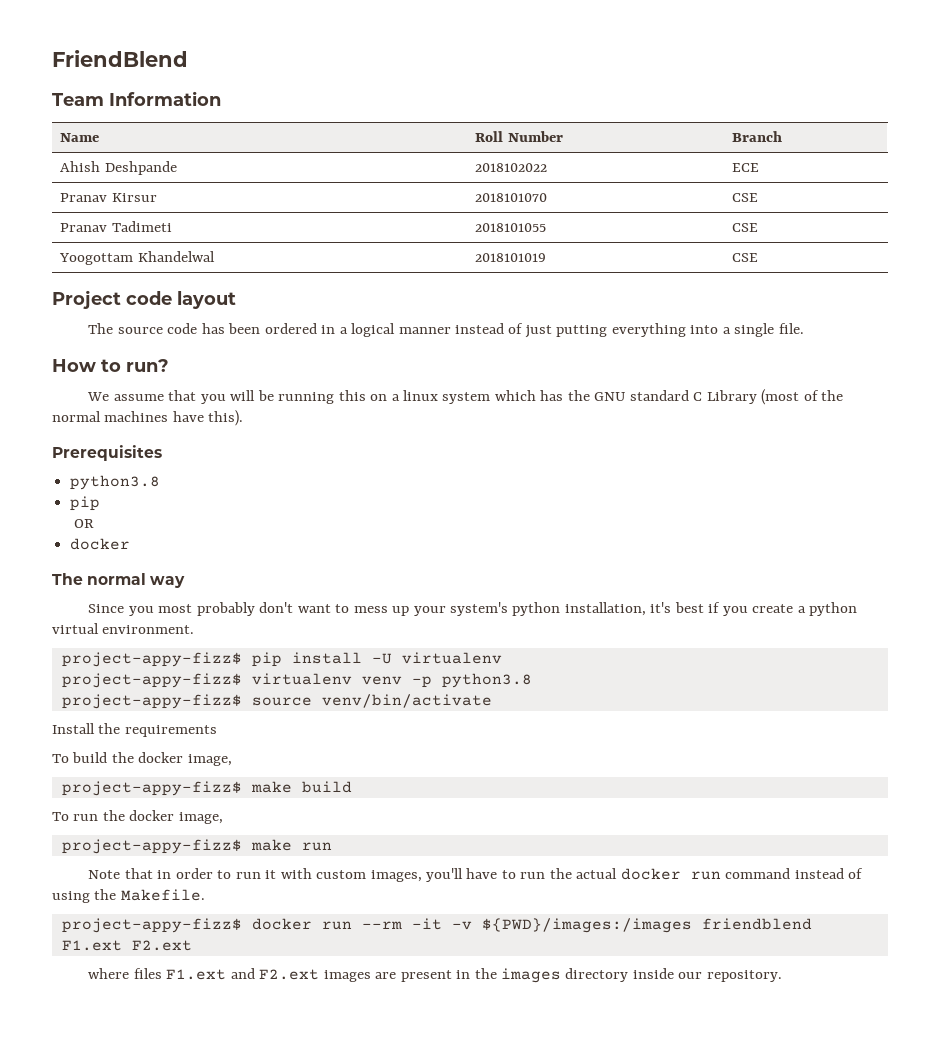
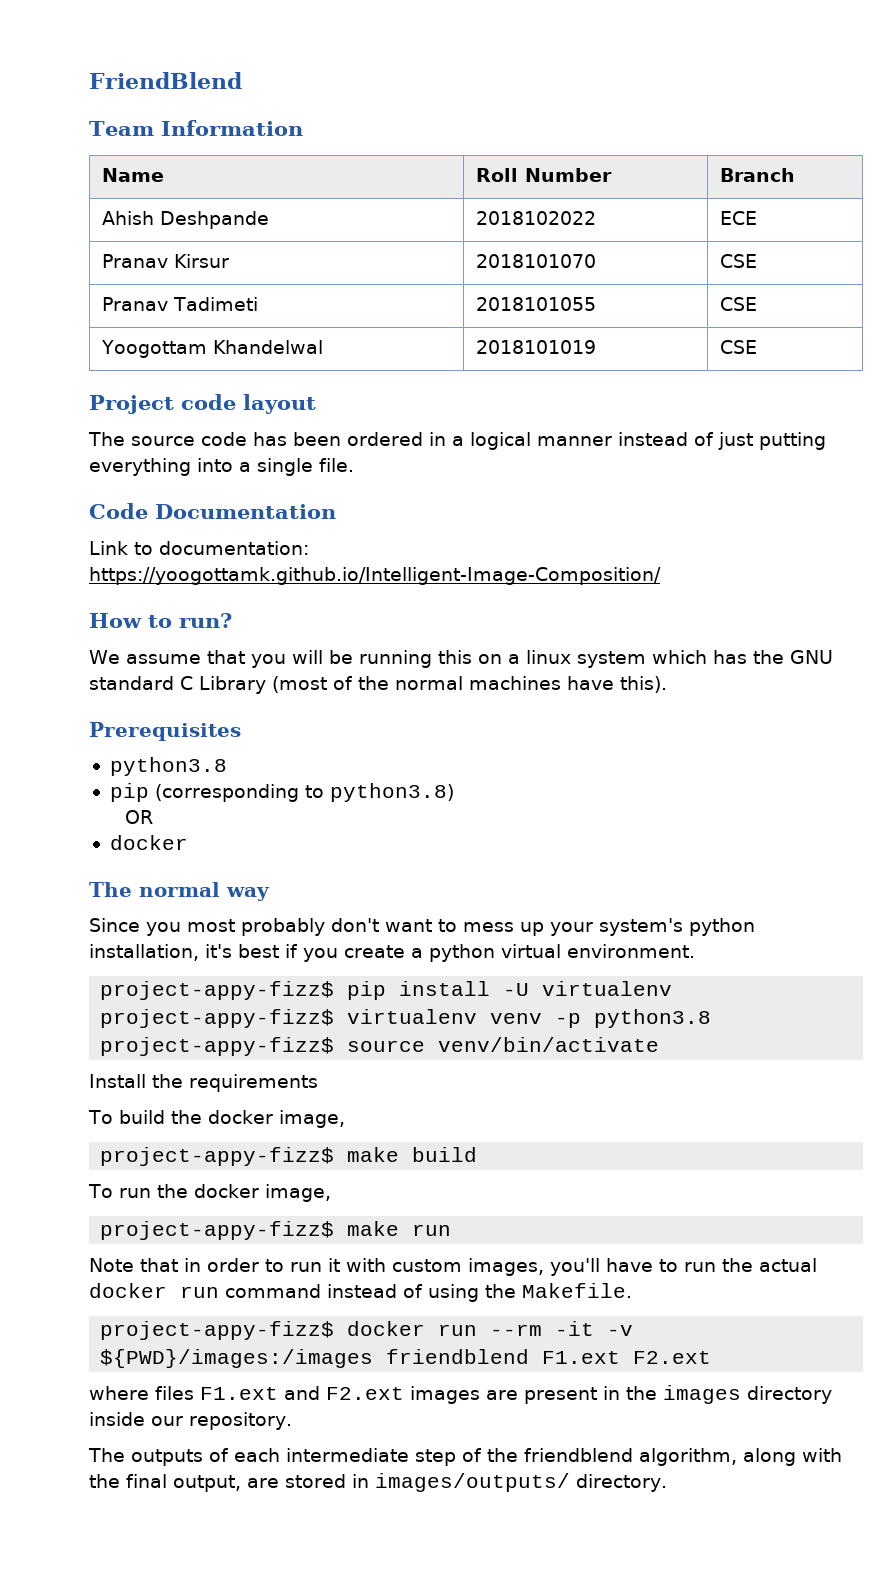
(804, 328) none -> [89,503,336,519] [89,541,309,555] [89,567,661,585] // Code Documentation // Link to documentation: https://yoogottamk.github.io/Intelligent-Image-Composition/
(101, 503) none -> [154,783,454,802] (corresponding to python3.8)
(782, 976) none -> [88,1448,842,1466] [89,1473,667,1492] // The outputs of each intermediate step of the friendblend algorithm, along with the final output, are stored in images/outputs/ directory.

